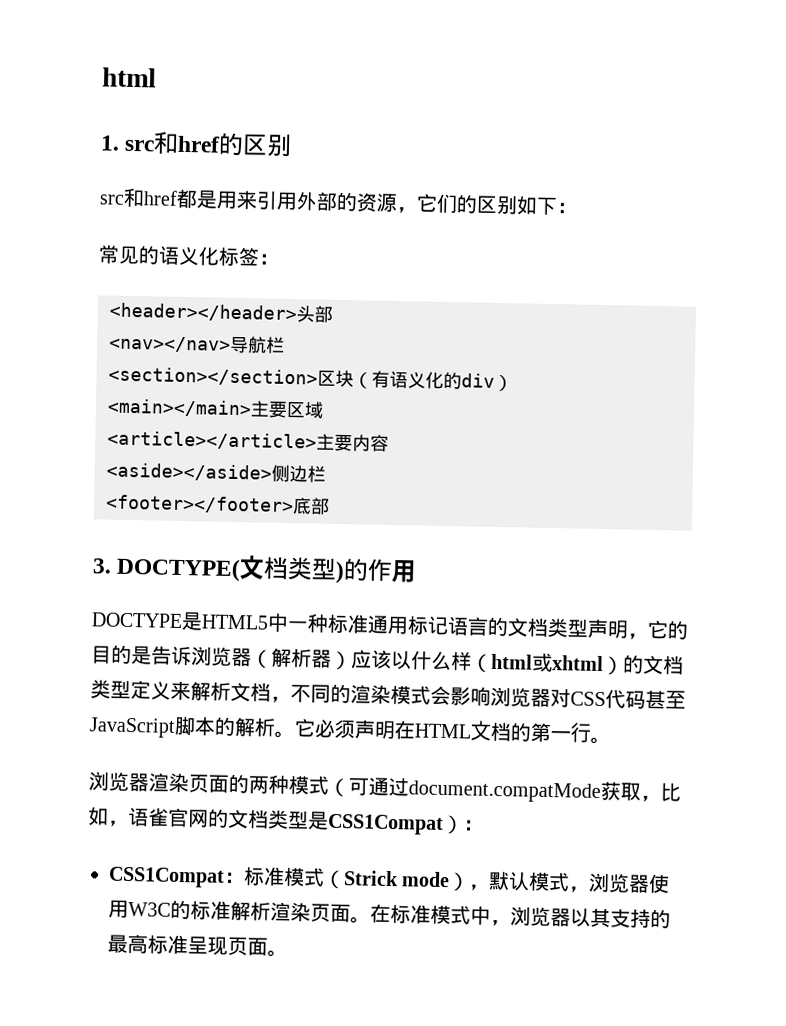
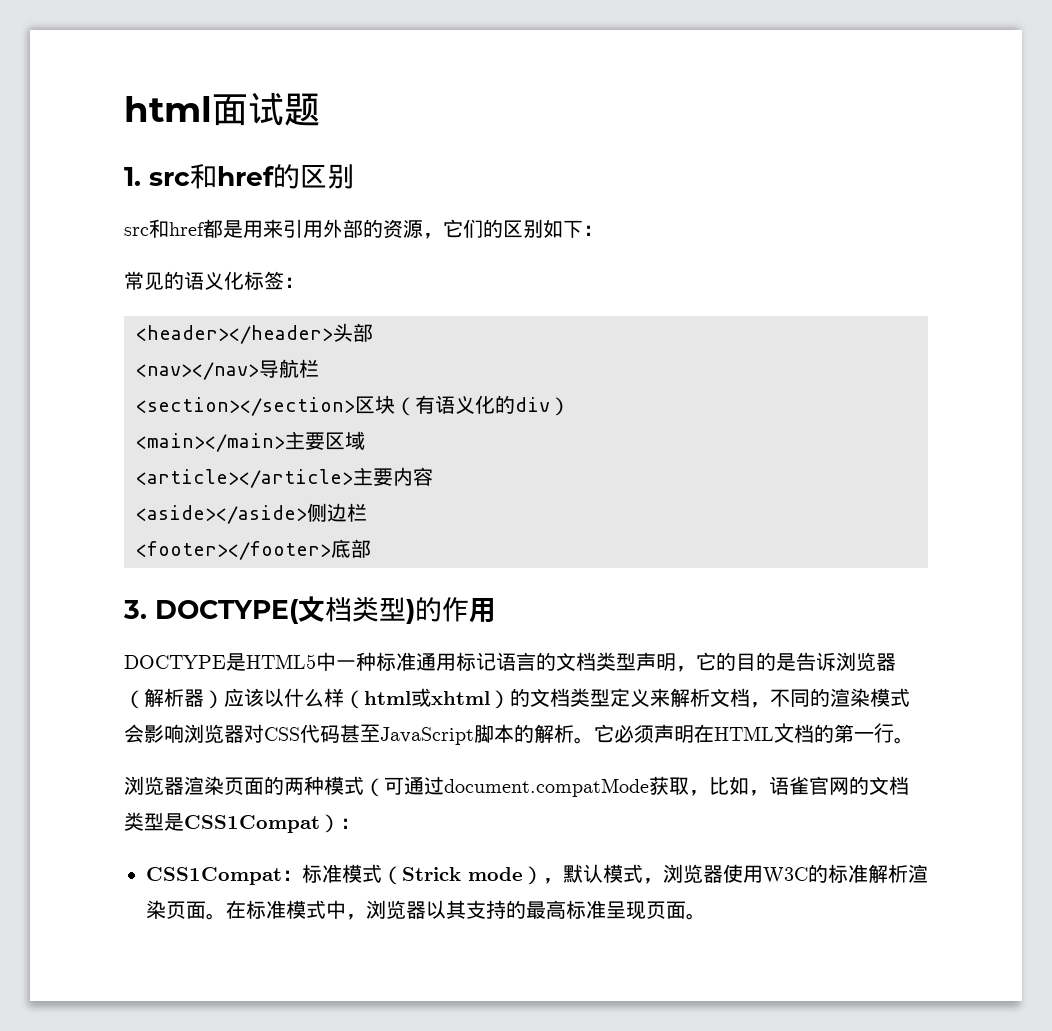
[102,67,157,88] html -> [124,92,320,126] html面试题

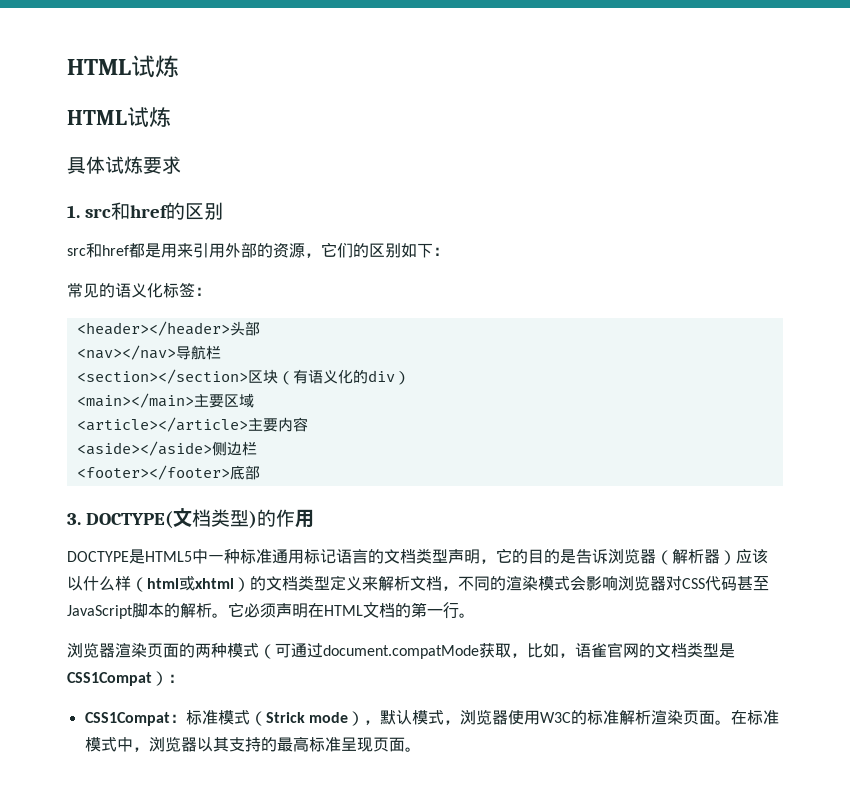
[124,92,320,126] html面试题 -> [67,55,179,78] [67,107,171,127] [67,156,181,174] HTML试炼 // HTML试炼 // 具体试炼要求

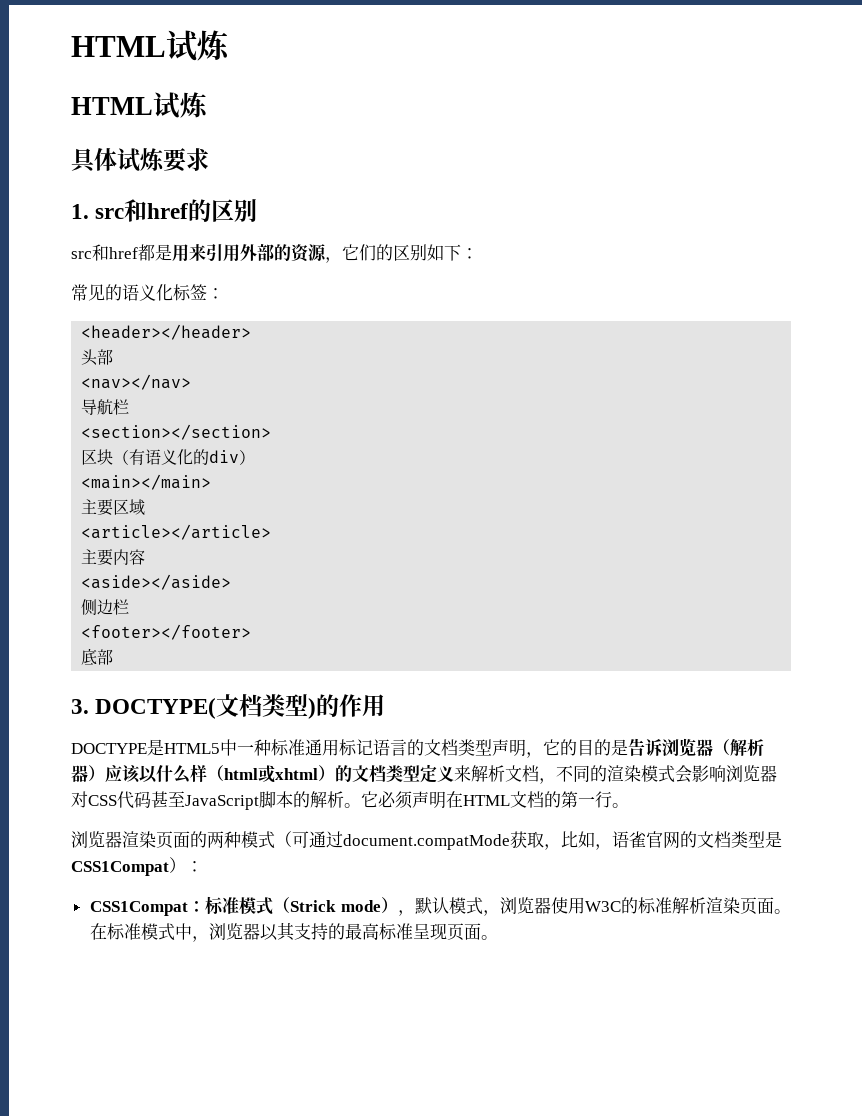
(230, 328) none -> (252, 332) //
(176, 352) none -> (192, 382) //
(248, 376) none -> (272, 432) //
(194, 400) none -> (212, 482) //
(248, 424) none -> (272, 532) //
(212, 448) none -> (232, 582) //
(230, 472) none -> (252, 632) //

